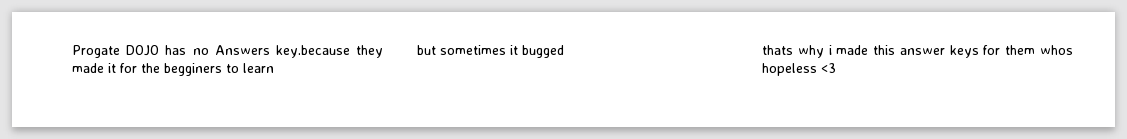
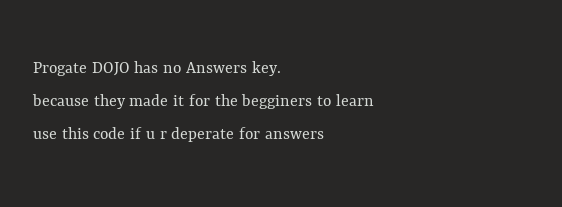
[275,45,350,58] key.because -> [251,61,281,76] [32,94,89,106] key. // because
[417,45,564,58] [762,45,1073,58] [762,63,836,76] but sometimes it bugged // thats why i made this answer keys for them whos hopeless <3 -> [33,127,324,142] use this code if u r deperate for answers

